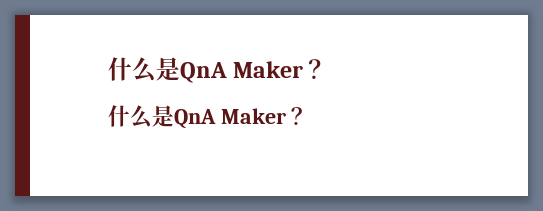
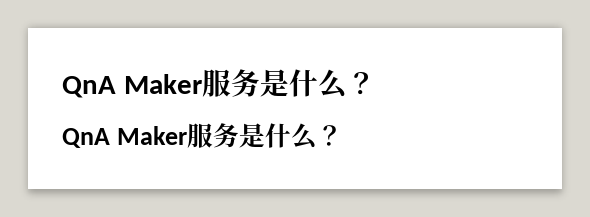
[108,57,328,83] [108,105,286,129] 什么是QnA Maker？ // 什么是QnA Maker -> [62,69,376,99] [62,123,318,150] QnA Maker服务是什么？ // QnA Maker服务是什么

